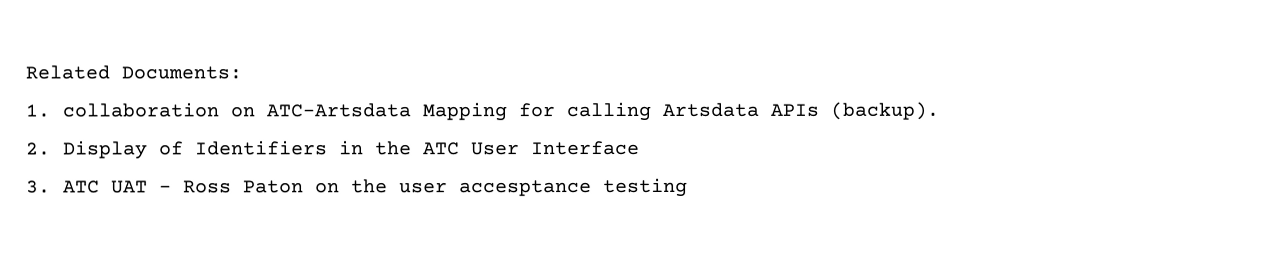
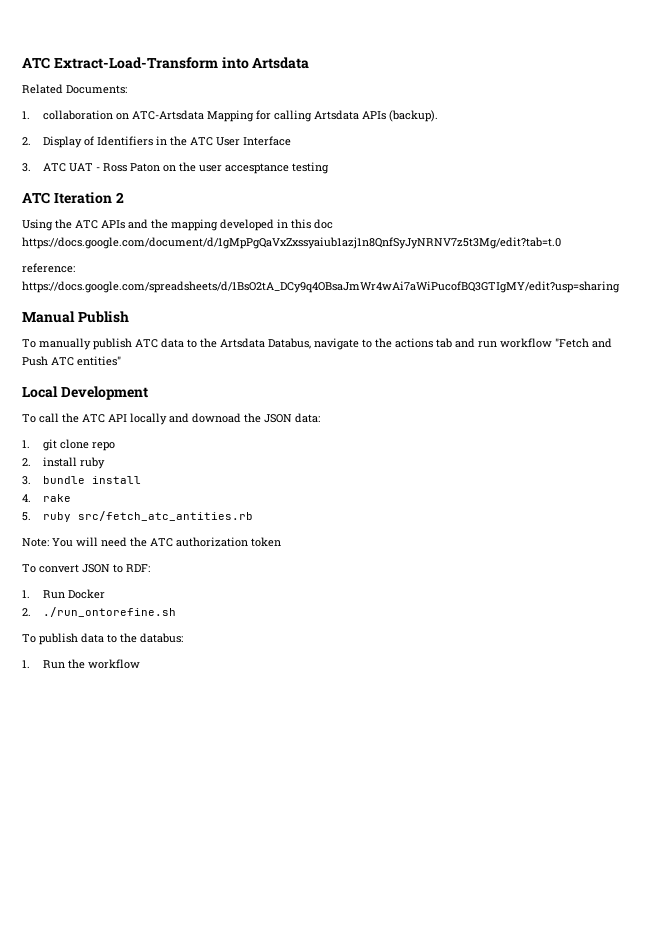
(25, 72) none -> [22,57,310,69] ATC Extract-Load-Transform into Artsdata //
(689, 187) none -> [22,192,124,204] [22,219,333,231] [22,237,561,249] [22,263,75,273] [22,281,620,293] [22,311,129,323] [22,338,612,350] [22,356,121,366] [22,386,148,400] [22,413,320,425] [22,439,115,451] [22,457,105,469] [22,476,141,485] [22,494,71,502] [22,511,253,522] [22,537,281,547] [22,564,150,573] [22,589,105,599] [22,607,176,617] [22,633,183,645] [22,659,140,669] // ATC Iteration 2 // Using the ATC APIs and the mapping developed in this doc https://docs.google.com/document/d/1gMpPgQaVxZxssyaiub1azj1n8QnfSyJyNRNV7z5t3Mg/edit?tab=t.0 // reference: https://docs.google.com/spreadsheets/d/1BsO2tA_DCy9q4OBsaJmWr4wAi7aWiPucofBQ3GTIgMY/edit?usp=sharing // Manual Publish // To manually publish ATC data to the Artsdata Databus, navigate to the actions tab and run workflow "Fetch and Push ATC entities" // Local Development // To call the ATC API locally and downoad the JSON data: // 1. git clone repo // 2. install ruby // 3. bundle install // 4. rake // 5. ruby src/fetch_atc_antities.rb // Note: You will need the ATC authorization token // To convert JSON to RDF: // 1. Run Docker // 2. ./run_ontorefine.sh // To publish data to the databus: // 1. Run the workflow

